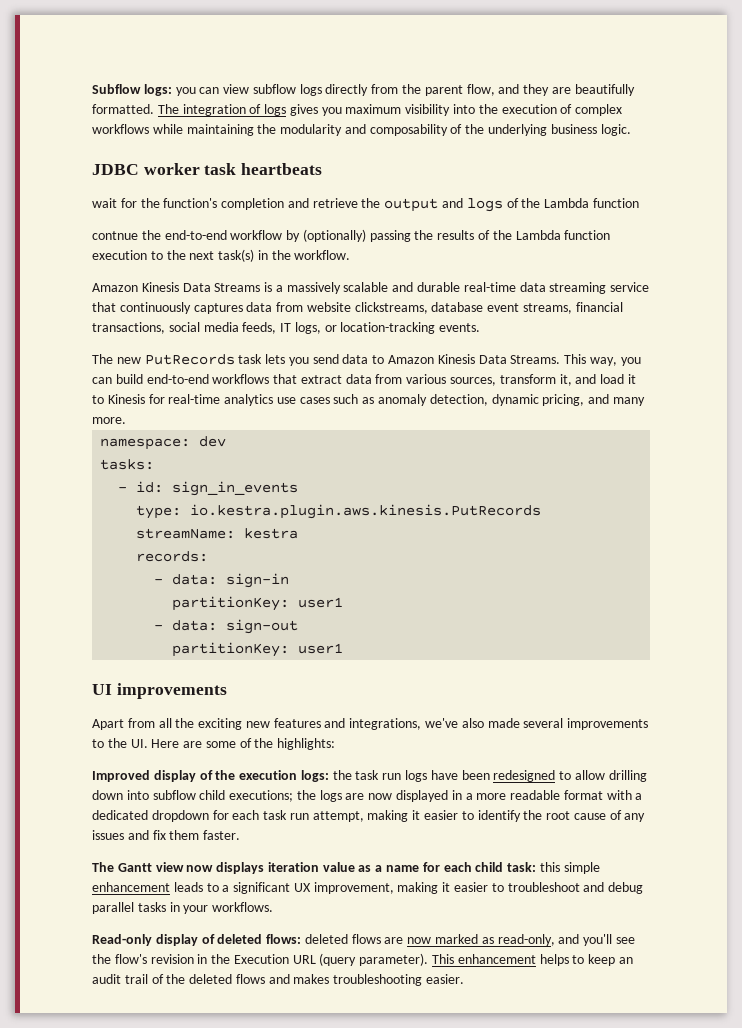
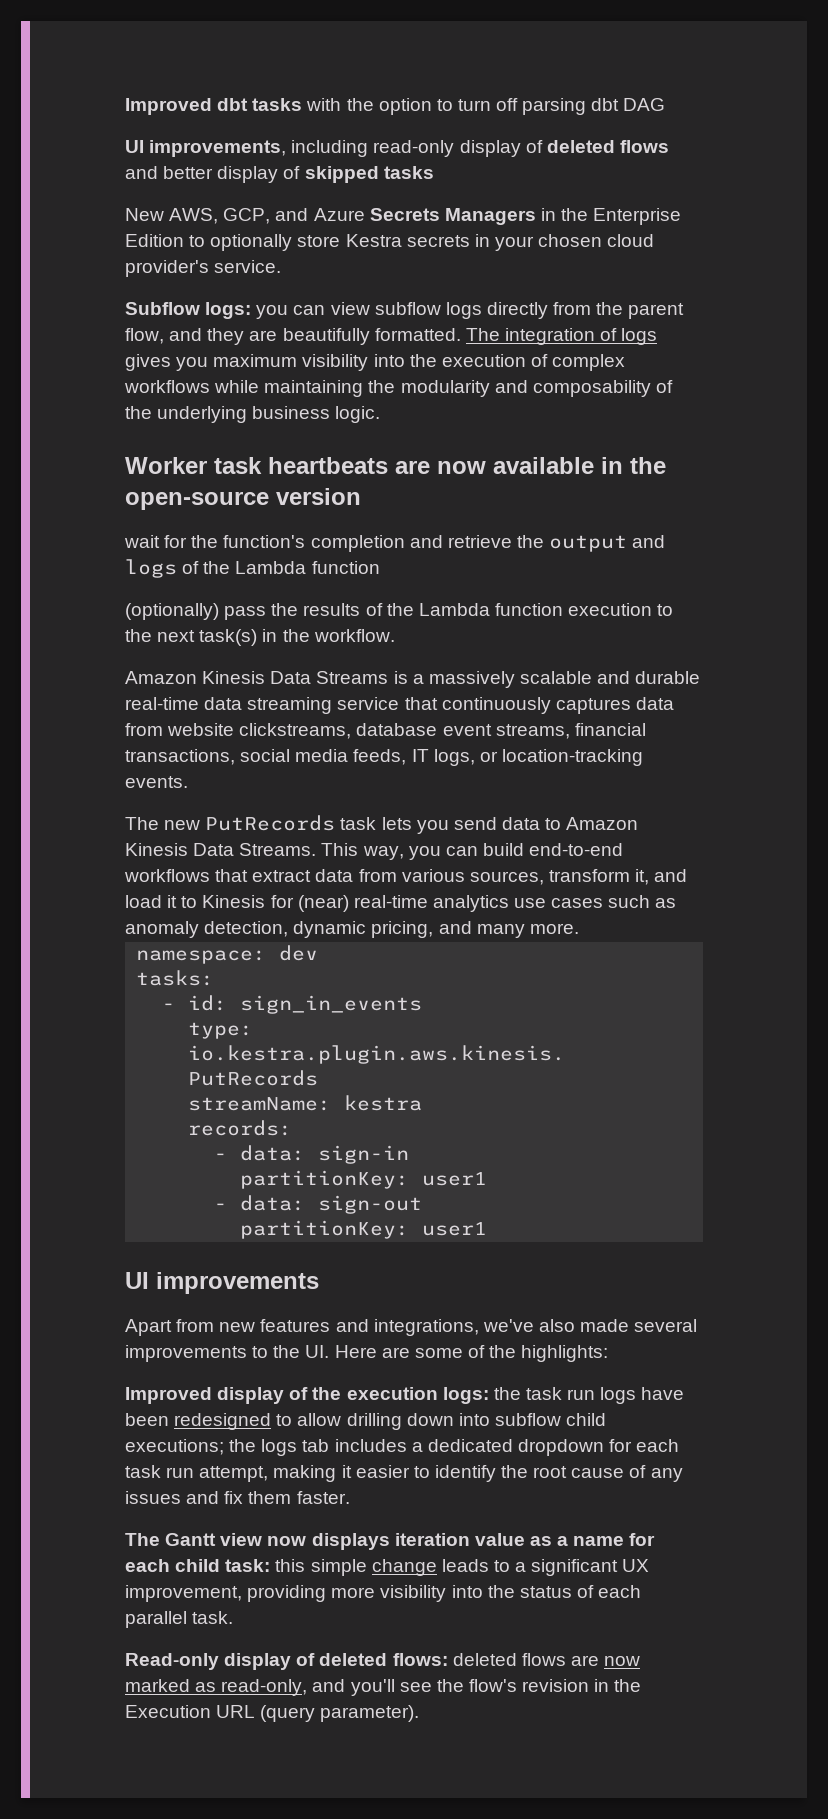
(92, 89) none -> [125,98,666,115] [125,140,669,157] [125,166,434,183] [125,208,682,225] [125,234,655,251] [125,260,282,277] Improved dbt tasks with the option to turn off parsing dbt DAG // UI improvements, including read-only display of deleted flows and better display of skipped tasks // New AWS, GCP, and Azure Secrets Managers in the Enterprise Edition to optionally store Kestra secrets in your chosen cloud provider's service. //
[92,163,200,175] JDBC worker -> [125,457,207,474] Worker
(323, 169) none -> [395,457,666,474] [125,488,361,510] are now available in the open-source version
[92,229,411,242] contnue the end-to-end workflow by (optionally) passing -> [125,603,267,620] (optionally) pass
(165, 399) none -> [297,895,349,912] (near)
[158,718,243,730] all the exciting -> (215, 1325) none
[345,790,632,802] are now displayed in a more readable format with -> [302,1439,407,1452] tab includes
[92,882,170,892] enhancement -> [371,1559,437,1576] change
[397,882,644,894] [92,902,274,914] making it easier to troubleshoot and debug parallel tasks in your workflows. -> [247,1585,642,1602] [125,1611,234,1628] providing more visibility into the status of each parallel task.
[432,954,633,966] [92,974,465,986] This enhancement helps to keep an audit trail of the deleted flows and makes troubleshooting easier. -> (420, 1713) none

